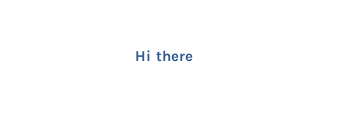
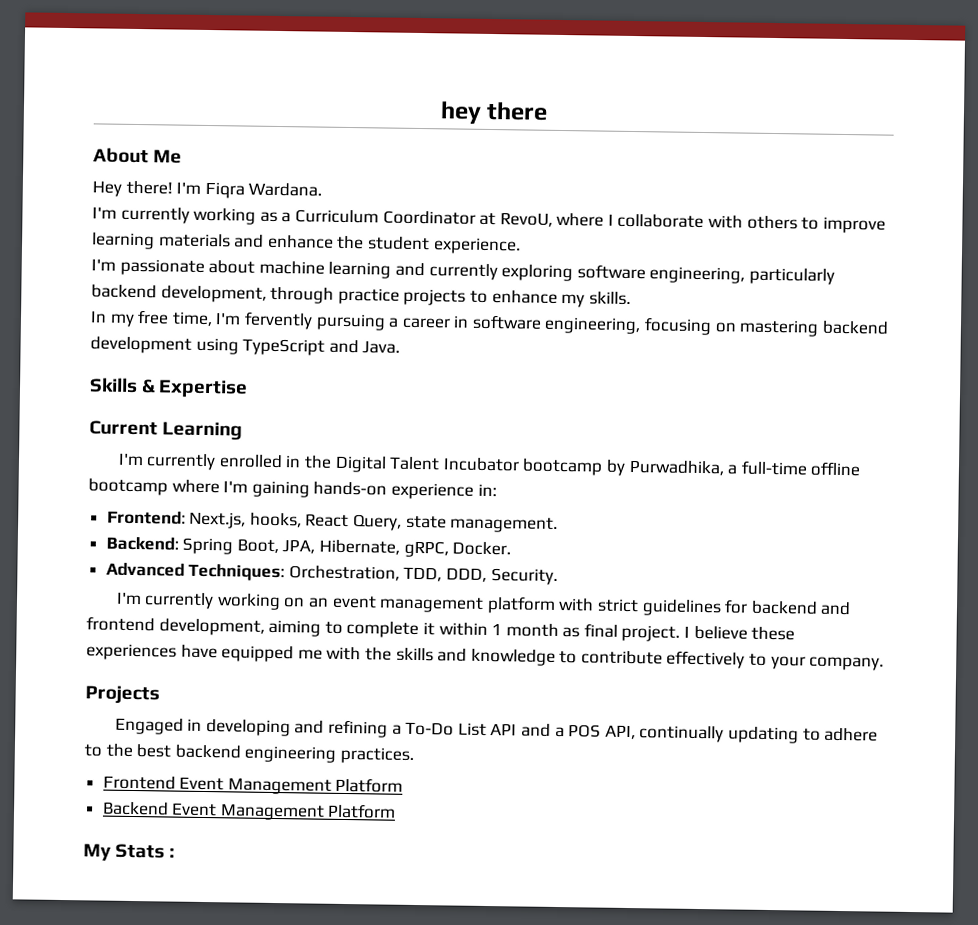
[135,50,152,61] Hi -> [439,101,482,124] hey
(193, 56) none -> [93,147,183,164] [92,180,323,199] [92,206,886,234] [91,232,521,255] [91,258,835,285] [91,284,631,308] [90,310,889,337] [90,336,401,356] [89,377,249,398] [89,420,244,441] [117,452,862,477] [88,478,497,500] [106,510,559,533] [105,536,512,558] [105,562,558,585] [115,591,852,617] [86,616,796,642] [86,643,885,671] [85,685,160,705] [114,717,879,744] [84,743,414,764] [102,775,404,795] [101,801,397,821] [83,843,176,861] // About Me // Hey there! I'm Fiqra Wardana. // I'm currently working as a Curriculum Coordinator at RevoU, where I collaborate with others to improve learning materials and enhance the student experience. // I'm passionate about machine learning and currently exploring software engineering, particularly backend development, through practice projects to enhance my skills. // In my free time, I'm fervently pursuing a career in software engineering, focusing on mastering backend development using TypeScript and Java. // Skills & Expertise // Current Learning // I'm currently enrolled in the Digital Talent Incubator bootcamp by Purwadhika, a full-time offline bootcamp where I'm gaining hands-on experience in: // Frontend: Next.js, hooks, React Query, state management. // Backend: Spring Boot, JPA, Hibernate, gRPC, Docker. // Advanced Techniques: Orchestration, TDD, DDD, Security. // I'm currently working on an event management platform with strict guidelines for backend and frontend development, aiming to complete it within 1 month as final project. I believe these experiences have equipped me with the skills and knowledge to contribute effectively to your company. // Projects // Engaged in developing and refining a To-Do List API and a POS API, continually updating to adhere to the best backend engineering practices. // Frontend Event Management Platform // Backend Event Management Platform // My Stats :

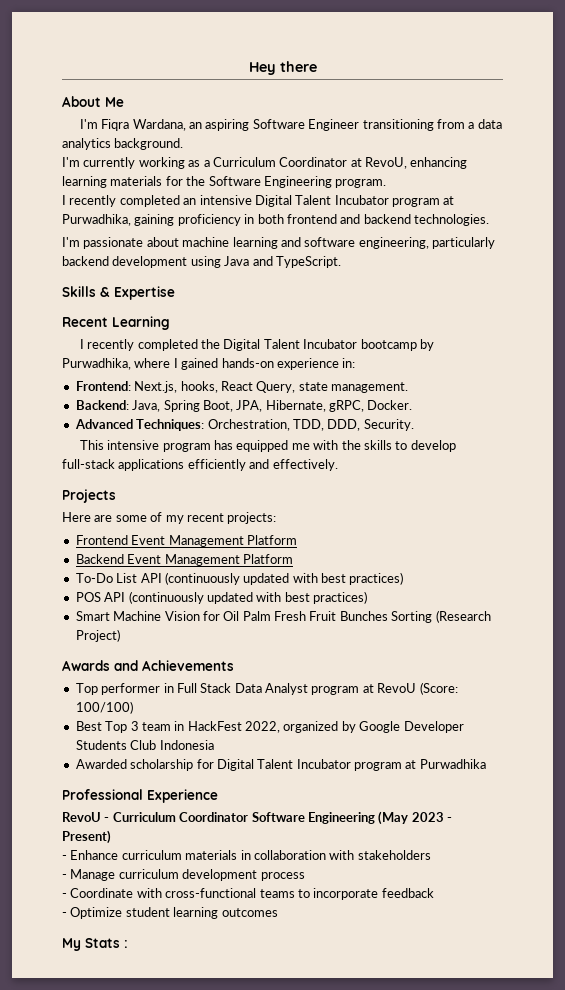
[439,101,482,124] hey -> [248,62,276,75] Hey
[92,180,323,199] Hey there! I'm Fiqra Wardana. -> [79,119,502,131] [62,138,184,150] I'm Fiqra Wardana, an aspiring Software Engineer transitioning from a data analytics background.
[556,212,886,234] [91,232,521,255] where I collaborate with others to improve learning materials and enhance the student experience. -> [410,157,468,169] [62,176,387,188] [62,195,455,207] [62,214,489,226] enhancing learning materials for the Software Engineering program. // I recently completed an intensive Digital Talent Incubator program at Purwadhika, gaining proficiency in both frontend and backend technologies.
[428,263,574,282] currently exploring -> (301, 242) none
[160,285,631,308] [90,310,889,337] [90,336,401,356] development, through practice projects to enhance my skills. // In my free time, I'm fervently pursuing a career in software engineering, focusing on mastering backend development using TypeScript and Java. -> [112,256,341,268] development using Java and TypeScript.
[89,420,158,436] Current -> [62,317,108,327] Recent
[117,452,302,471] I'm currently enrolled in -> [79,339,198,351] I recently completed
[727,460,862,477] [88,478,310,498] a full-time offline bootcamp where I'm gaining -> [134,358,219,370] where I gained
(179, 543) none -> [132,400,161,412] Java,
[115,591,852,617] [86,616,796,642] [86,643,218,661] I'm currently working on an event management platform with strict guidelines for backend and frontend development, aiming to complete it within 1 month as final project. I believe these experiences have -> [79,440,234,452] This intensive program has
[437,648,885,671] [85,685,160,705] [114,717,879,744] [84,743,414,764] and knowledge to contribute effectively to your company. // Projects // Engaged in developing and refining a To-Do List API and a POS API, continually updating to adhere to the best backend engineering practices. -> [395,440,456,452] [62,459,338,471] [62,489,116,503] [62,512,277,524] to develop full-stack applications efficiently and effectively. // Projects // Here are some of my recent projects:
(397, 811) none -> [75,572,404,585] [75,591,367,604] [75,610,491,623] [75,629,120,642] [62,660,234,671] [75,682,458,695] [75,701,133,714] [75,721,464,733] [75,740,214,750] [75,759,486,771] [62,789,218,803] [62,811,452,825] [62,830,111,844] [62,850,431,860] [62,869,305,881] [62,888,434,900] [62,907,278,919] // To-Do List API (continuously updated with best practices) // POS API (continuously updated with best practices) // Smart Machine Vision for Oil Palm Fresh Fruit Bunches Sorting (Research Project) // Awards and Achievements // Top performer in Full Stack Data Analyst program at RevoU (Score: 100/100) // Best Top 3 team in HackFest 2022, organized by Google Developer Students Club Indonesia // Awarded scholarship for Digital Talent Incubator program at Purwadhika // Professional Experience // RevoU - Curriculum Coordinator Software Engineering (May 2023 - Present) // - Enhance curriculum materials in collaboration with stakeholders // - Manage curriculum development process // - Coordinate with cross-functional teams to incorporate feedback // - Optimize student learning outcomes

